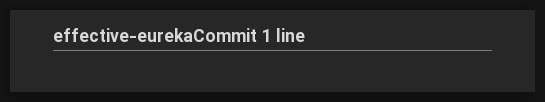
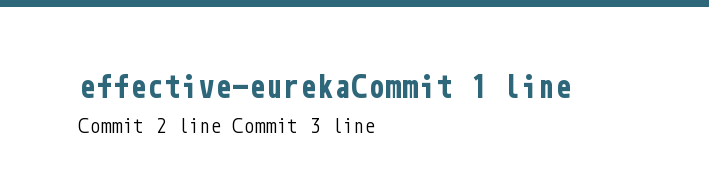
(306, 35) none -> [78,118,375,133] // Commit 2 line Commit 3 line

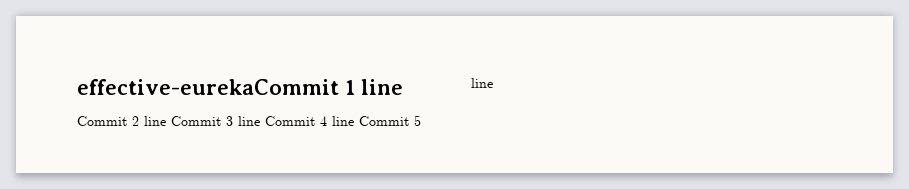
(375, 125) none -> [265,115,421,126] [471,78,493,88] Commit 4 line Commit 5 line

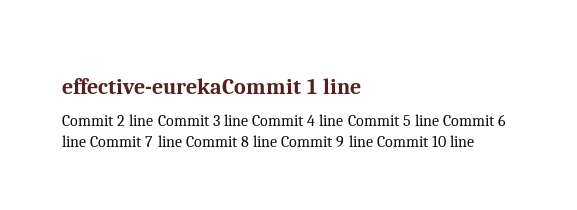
(493, 83) none -> [443,114,507,126] [62,135,475,148] Commit 6 line Commit 7 line Commit 8 line Commit 9 line Commit 10 line

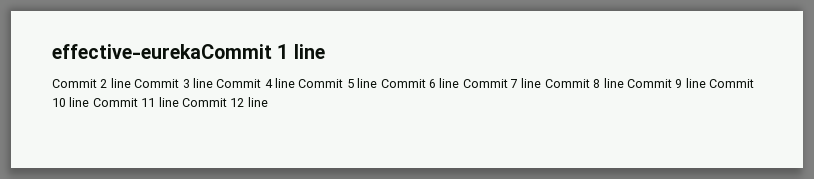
(475, 141) none -> [92,97,268,107] Commit 11 line Commit 12 line

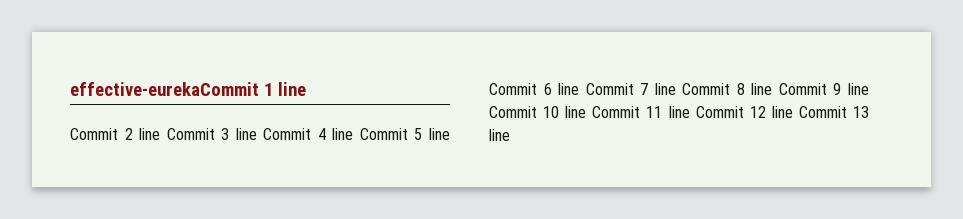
(268, 102) none -> [798,106,869,118] [489,129,510,141] Commit 13 line

